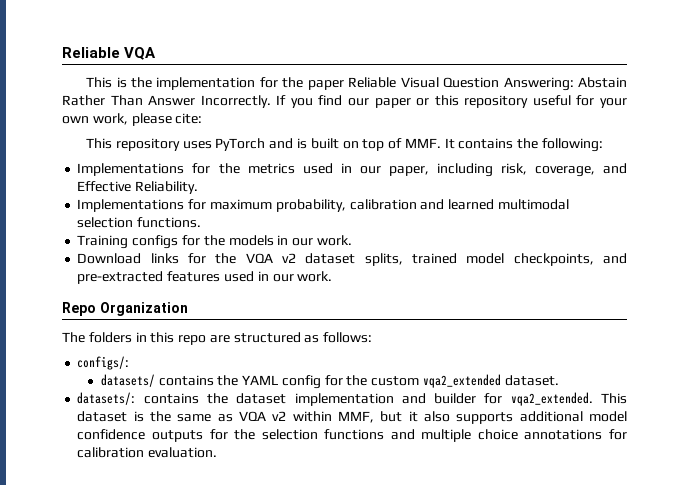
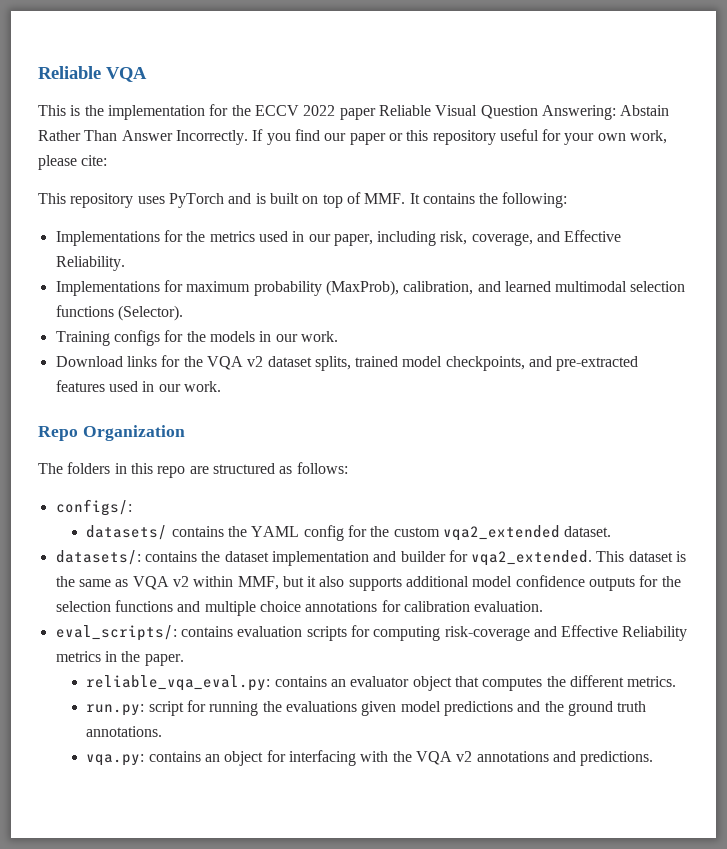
(304, 82) none -> [254,105,336,116] ECCV 2022
[275,199,417,212] probability, calibration -> [253,280,474,296] probability (MaxProb), calibration,
[137,217,202,228] functions. -> [55,305,183,321] functions (Selector).
(218, 452) none -> [55,625,688,641] [55,651,184,666] [86,675,677,691] [86,700,647,716] [86,726,163,737] [86,750,654,766] // eval_scripts/: contains evaluation scripts for computing risk-coverage and Effective Reliability metrics in the paper. // reliable_vqa_eval.py: contains an evaluator object that computes the different metrics. // run.py: script for running the evaluations given model predictions and the ground truth annotations. // vqa.py: contains an object for interfacing with the VQA v2 annotations and predictions.

